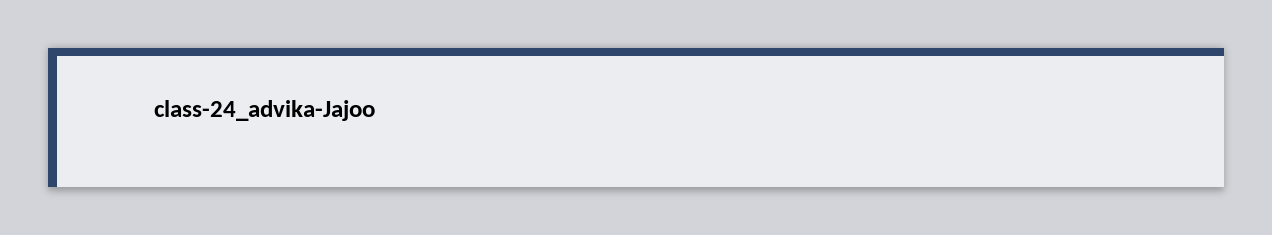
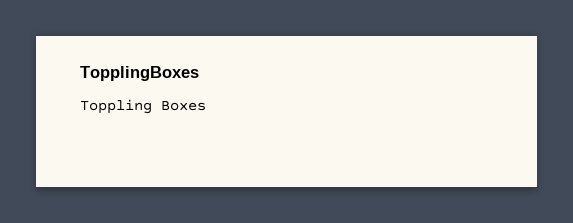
[154,100,375,121] class-24_advika-Jajoo -> [80,66,199,81] [80,99,206,114] TopplingBoxes // Toppling Boxes

